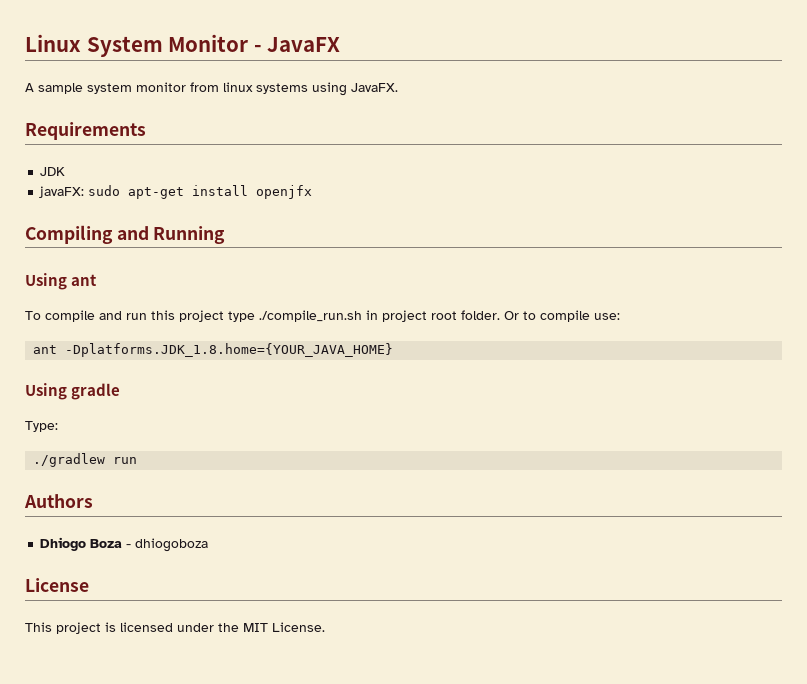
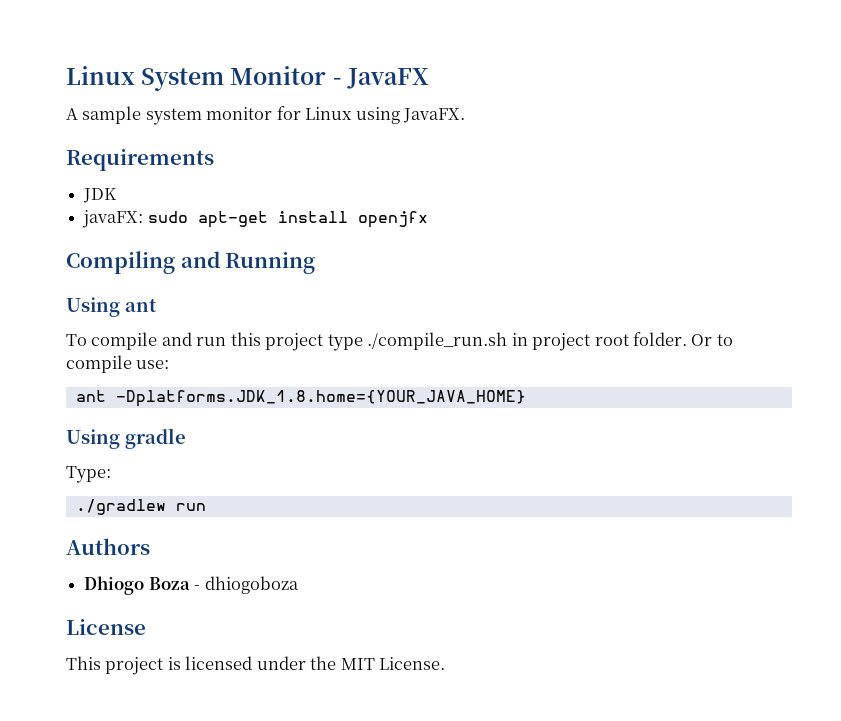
[190,82,308,94] from linux systems -> [276,106,353,120] for Linux

